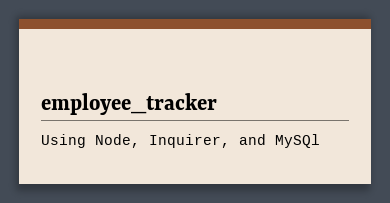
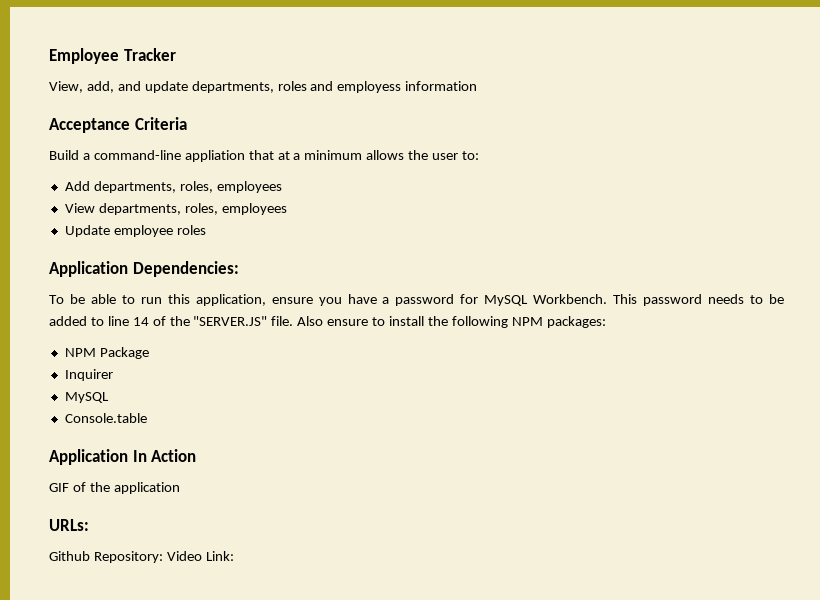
[41,93,217,115] [41,134,320,148] employee_tracker // Using Node, Inquirer, and MySQl -> [49,48,176,64] [49,81,478,93] [49,117,187,133] [49,150,480,162] [64,181,282,193] [64,203,287,215] [64,225,206,237] [49,261,239,277] [49,294,785,306] [49,316,606,328] [64,347,149,359] [64,369,113,381] [64,392,109,403] [64,413,147,423] [49,449,197,465] [49,482,180,494] [49,519,89,531] [49,551,234,563] Employee Tracker // View, add, and update departments, roles and employess information // Acceptance Criteria // Build a command-line appliation that at a minimum allows the user to: // Add departments, roles, employees // View departments, roles, employees // Update employee roles // Application Dependencies: // To be able to run this application, ensure you have a password for MySQL Workbench. This password needs to be added to line 14 of the "SERVER.JS" file. Also ensure to install the following NPM packages: // NPM Package // Inquirer // MySQL // Console.table // Application In Action // GIF of the application // URLs: // Github Repository: Video Link:

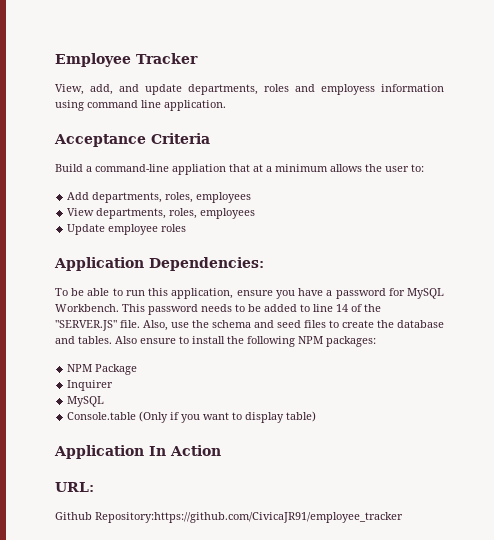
(478, 86) none -> [55,100,226,111] using command line application.
(294, 321) none -> [143,320,444,331] [55,336,112,344] Also, use the schema and seed files to create the database and tables.
[49,449,197,465] [49,482,180,494] [49,519,89,531] [49,551,234,563] // Application In Action // GIF of the application // URLs: // Github Repository: Video Link: -> [139,411,317,423] [54,445,221,459] [55,482,94,492] [55,512,403,523] (Only if you want to display table) // Application In Action // URL: // Github Repository:https://github.com/CivicaJR91/employee_tracker

